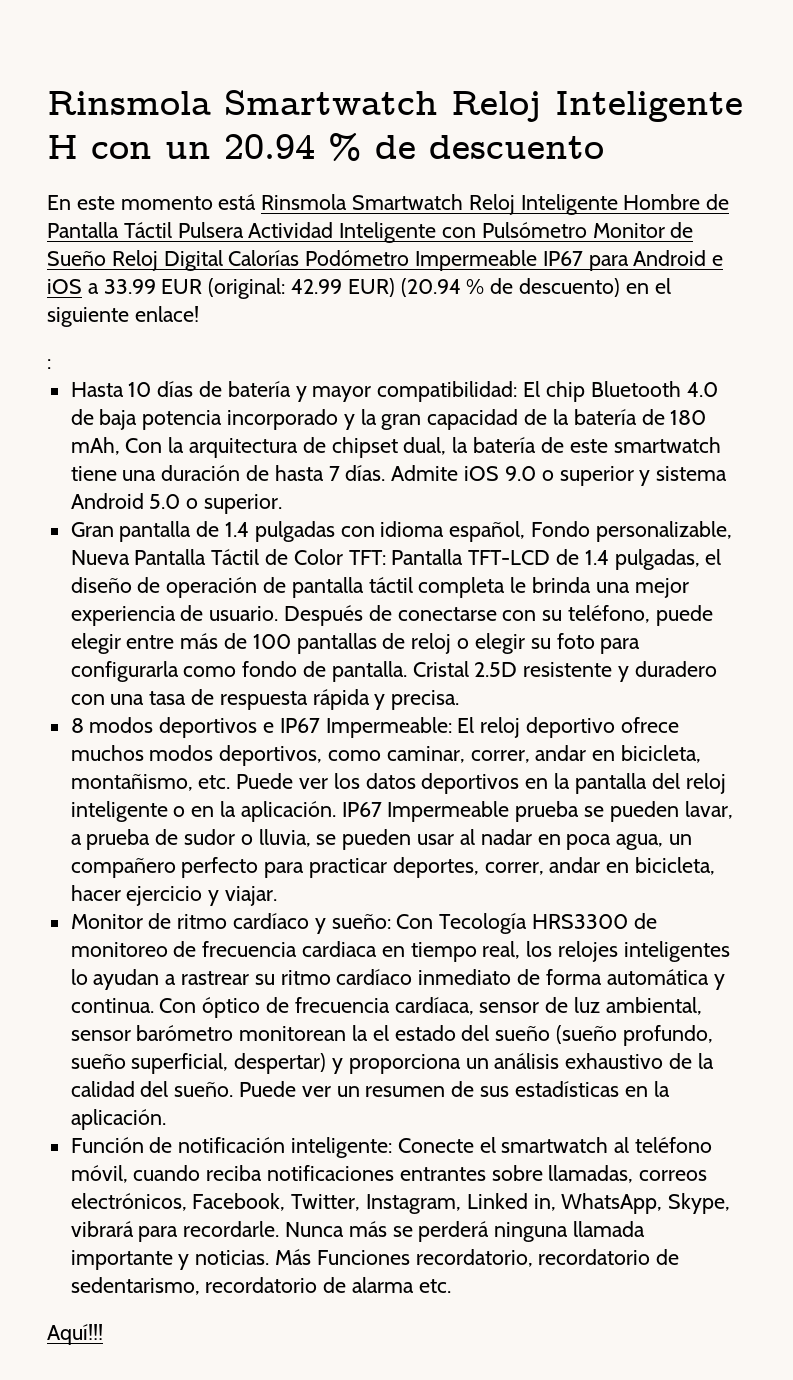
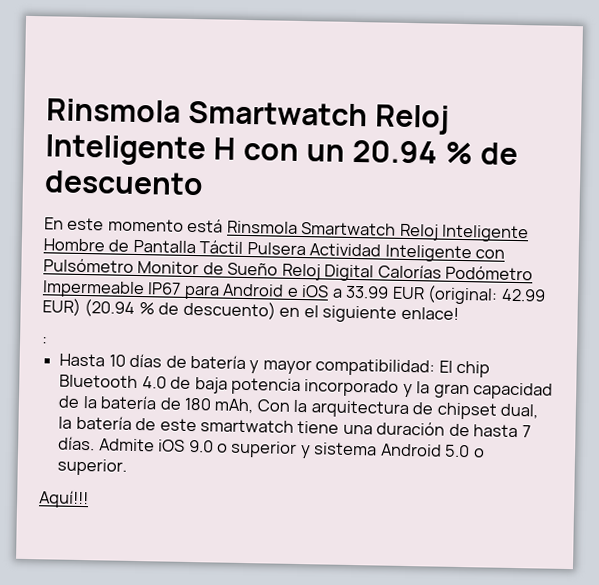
[70,521,732,542] [70,549,722,570] [70,577,689,598] [70,605,713,626] [70,633,641,654] [70,661,717,682] [70,689,460,710] [70,717,679,738] [70,745,702,766] [70,773,726,794] [70,801,733,822] [70,829,692,850] [70,857,716,878] [70,885,278,906] [70,913,657,934] [70,941,730,962] [70,969,725,990] [70,997,702,1018] [70,1025,713,1046] [70,1053,714,1074] [70,1081,670,1097] [70,1109,166,1130] [70,1137,713,1158] [70,1165,708,1183] [70,1193,731,1214] [70,1221,646,1242] [70,1249,680,1270] [70,1277,451,1295] // Gran pantalla de 1.4 pulgadas con idioma español, Fondo personalizable, Nueva Pantalla Táctil de Color TFT: Pantalla TFT-LCD de 1.4 pulgadas, el diseño de operación de pantalla táctil completa le brinda una mejor experiencia de usuario. Después de conectarse con su teléfono, puede elegir entre más de 100 pantallas de reloj o elegir su foto para configurarla como fondo de pantalla. Cristal 2.5D resistente y duradero con una tasa de respuesta rápida y precisa. // 8 modos deportivos e IP67 Impermeable: El reloj deportivo ofrece muchos modos deportivos, como caminar, correr, andar en bicicleta, montañismo, etc. Puede ver los datos deportivos en la pantalla del reloj inteligente o en la aplicación. IP67 Impermeable prueba se pueden lavar, a prueba de sudor o lluvia, se pueden usar al nadar en poca agua, un compañero perfecto para practicar deportes, correr, andar en bicicleta, hacer ejercicio y viajar. // Monitor de ritmo cardíaco y sueño: Con Tecología HRS3300 de monitoreo de frecuencia cardiaca en tiempo real, los relojes inteligentes lo ayudan a rastrear su ritmo cardíaco inmediato de forma automática y continua. Con óptico de frecuencia cardíaca, sensor de luz ambiental, sensor barómetro monitorean la el estado del sueño (sueño profundo, sueño superficial, despertar) y proporciona un análisis exhaustivo de la calidad del sueño. Puede ver un resumen de sus estadísticas en la aplicación. // Función de notificación inteligente: Conecte el smartwatch al teléfono móvil, cuando reciba notificaciones entrantes sobre llamadas, correos electrónicos, Facebook, Twitter, Instagram, Linked in, WhatsApp, Skype, vibrará para recordarle. Nunca más se perderá ninguna llamada importante y noticias. Más Funciones recordatorio, recordatorio de sedentarismo, recordatorio de alarma etc. -> (128, 467) none

